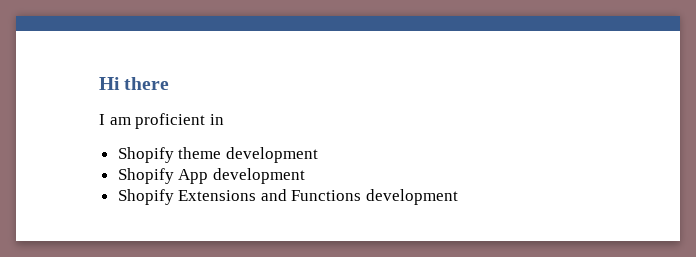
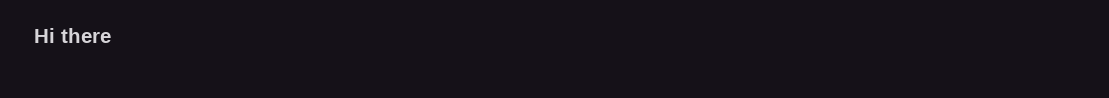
[99,113,224,129] [117,147,318,163] [117,168,305,184] [117,189,459,205] // I am proficient in // Shopify theme development // Shopify App development // Shopify Extensions and Functions development -> (111, 35) none

